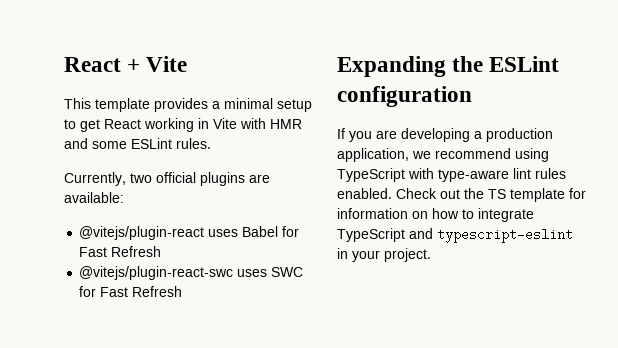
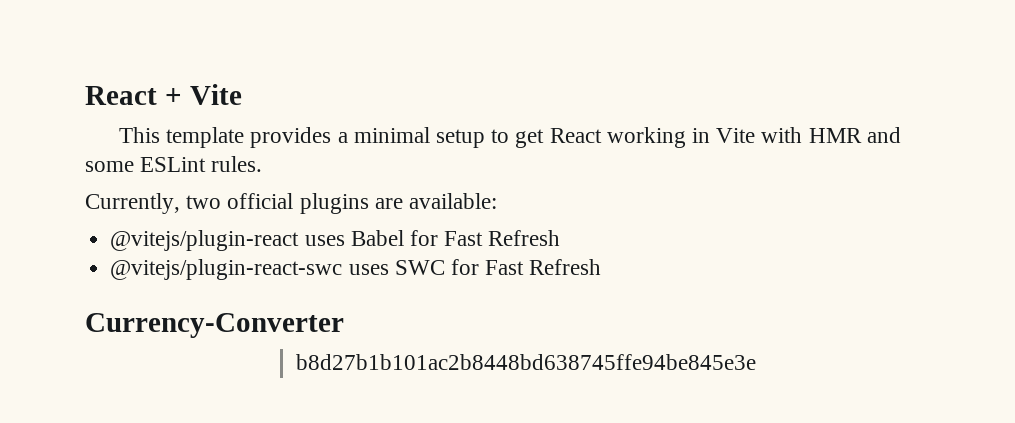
[337,56,560,77] [337,86,472,107] [337,128,553,142] [337,148,549,162] [337,168,566,182] [337,188,586,202] [337,208,534,222] [337,228,573,243] [337,248,431,262] Expanding the ESLint configuration // If you are developing a production application, we recommend using TypeScript with type-aware lint rules enabled. Check out the TS template for information on how to integrate TypeScript and typescript-eslint in your project. -> [85,313,344,338] [295,354,756,370] Currency-Converter // b8d27b1b101ac2b8448bd638745ffe94be845e3e

